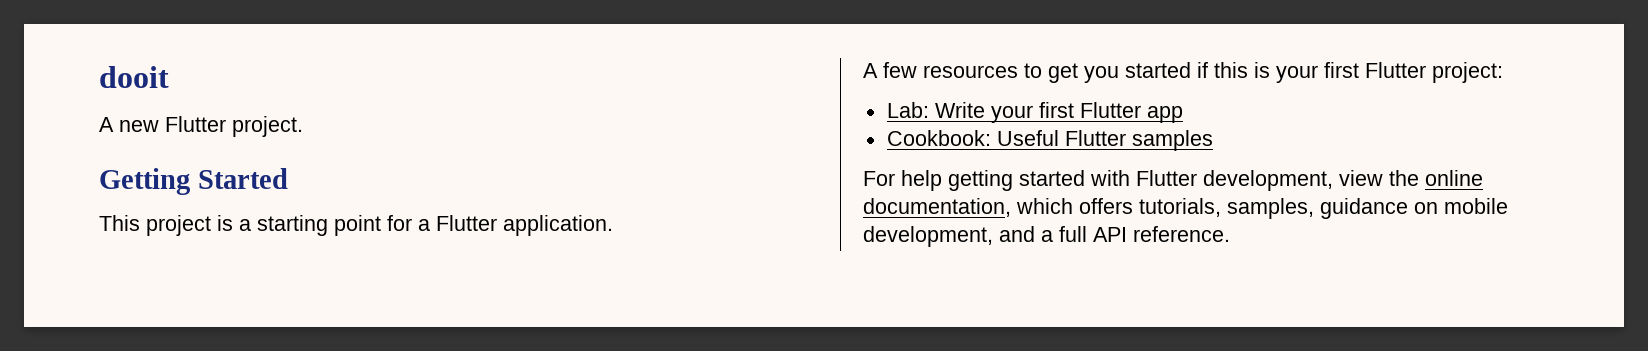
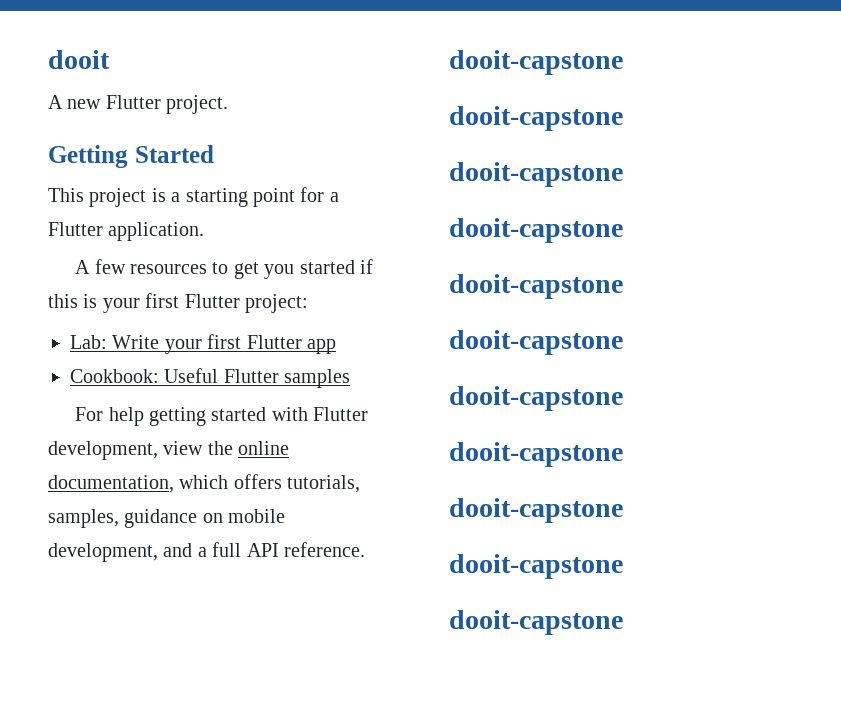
(1230, 234) none -> [449,50,623,75] [449,106,623,131] [449,162,623,187] [449,218,623,243] [449,274,623,299] [449,330,623,355] [449,386,623,411] [449,442,623,467] [449,498,623,523] [449,554,623,579] [449,610,623,635] // dooit-capstone // dooit-capstone // dooit-capstone // dooit-capstone // dooit-capstone // dooit-capstone // dooit-capstone // dooit-capstone // dooit-capstone // dooit-capstone // dooit-capstone

